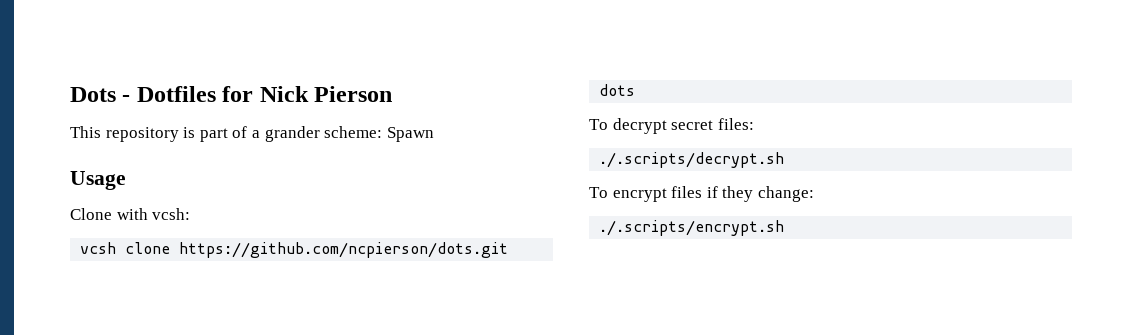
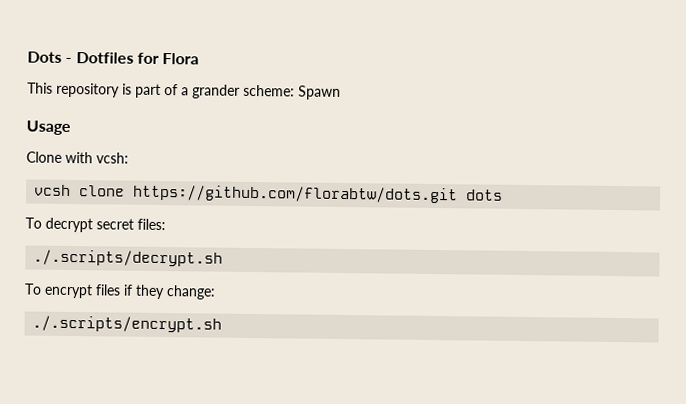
[259,86,393,102] Nick Pierson -> [162,53,200,65] Flora
[179,242,509,258] https://github.com/ncpierson/dots.git -> [133,184,459,204] https://github.com/florabtw/dots.git

